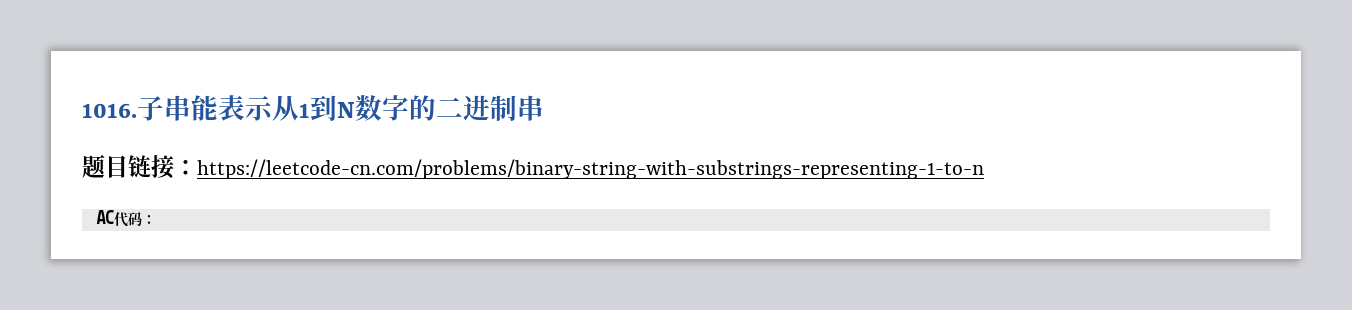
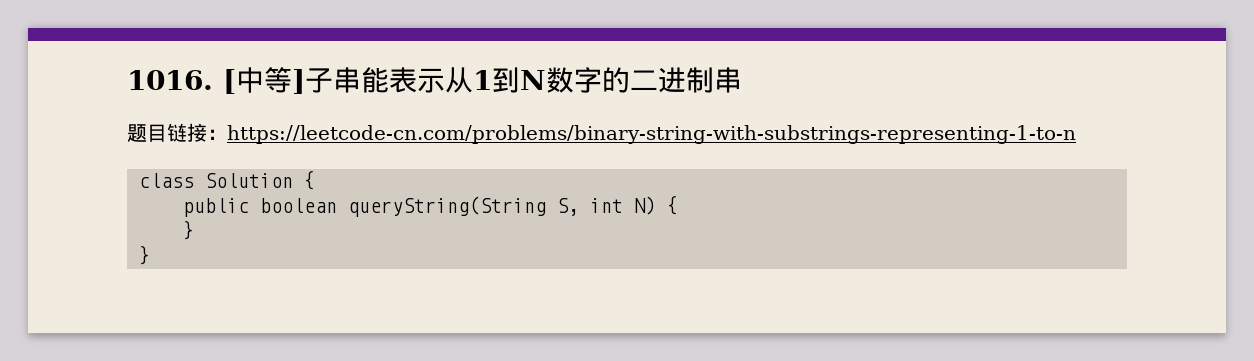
(137, 110) none -> [223,67,305,94] [中等]
[95,210,156,227] AC代码： -> [139,170,315,190] [183,195,678,217] [183,220,194,240] [139,245,150,265] class Solution { // public boolean queryString(String S, int N) { // } // }

